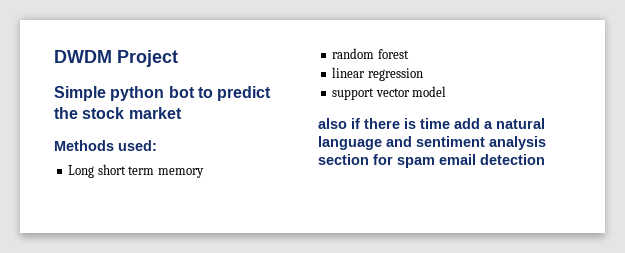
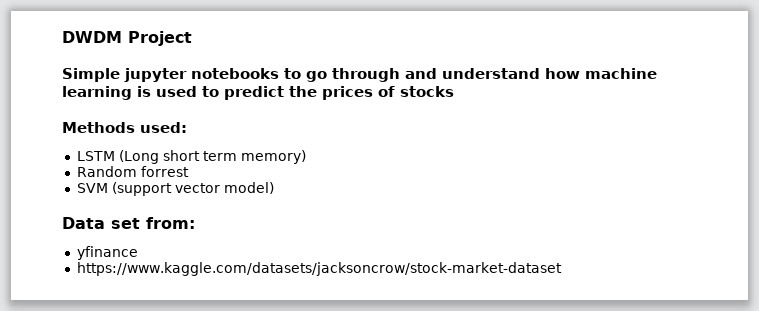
[110,86,272,101] [54,107,182,119] [54,140,157,151] [68,164,204,178] [332,48,409,59] [332,67,423,81] [332,86,447,100] [318,118,545,129] [318,136,546,150] [318,154,545,168] python bot to predict the stock market // Methods used: // Long short term memory // random forest // linear regression // support vector model // also if there is time add a natural language and sentiment analysis section for spam email detection -> [124,68,657,82] [62,86,454,100] [62,122,187,133] [76,150,306,164] [76,166,189,177] [76,182,274,196] [62,217,195,229] [76,246,138,260] [76,262,562,276] jupyter notebooks to go through and understand how machine learning is used to predict the prices of stocks // Methods used: // LSTM (Long short term memory) // Random forrest // SVM (support vector model) // Data set from: // yfinance // https://www.kaggle.com/datasets/jacksoncrow/stock-market-dataset

